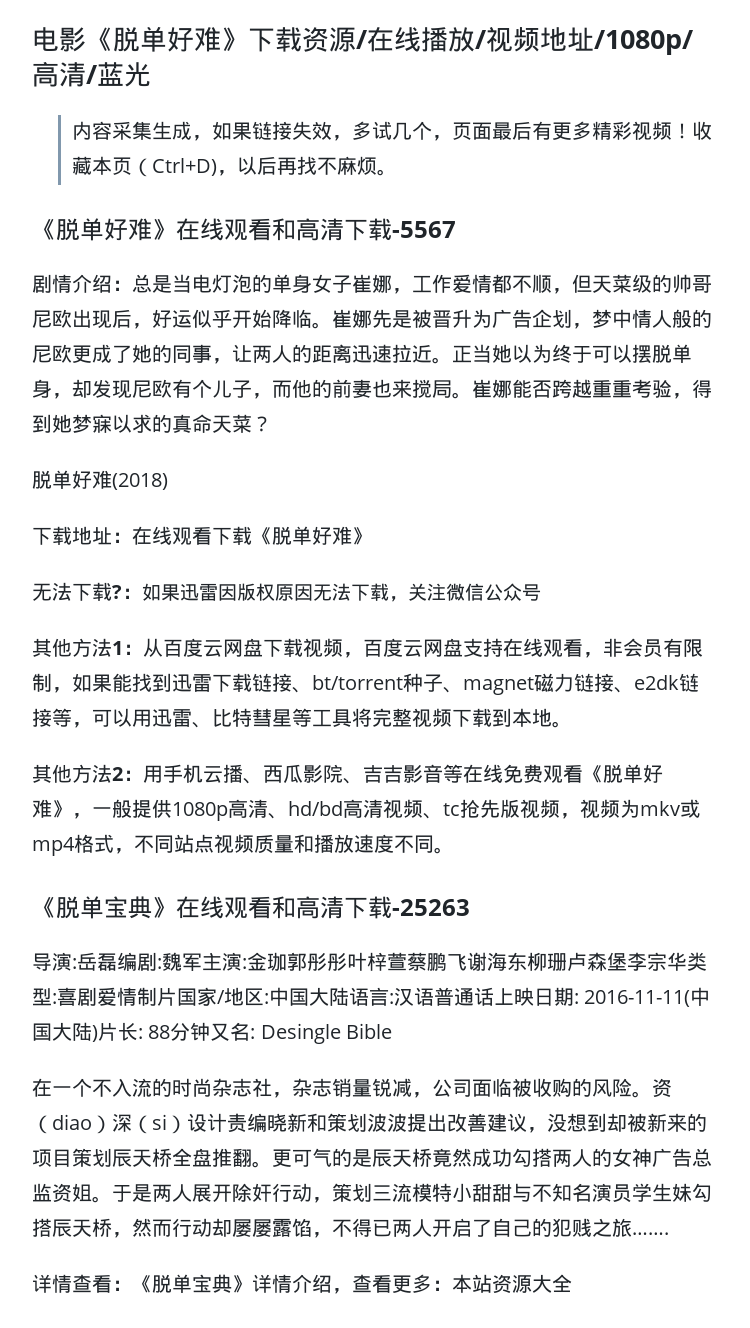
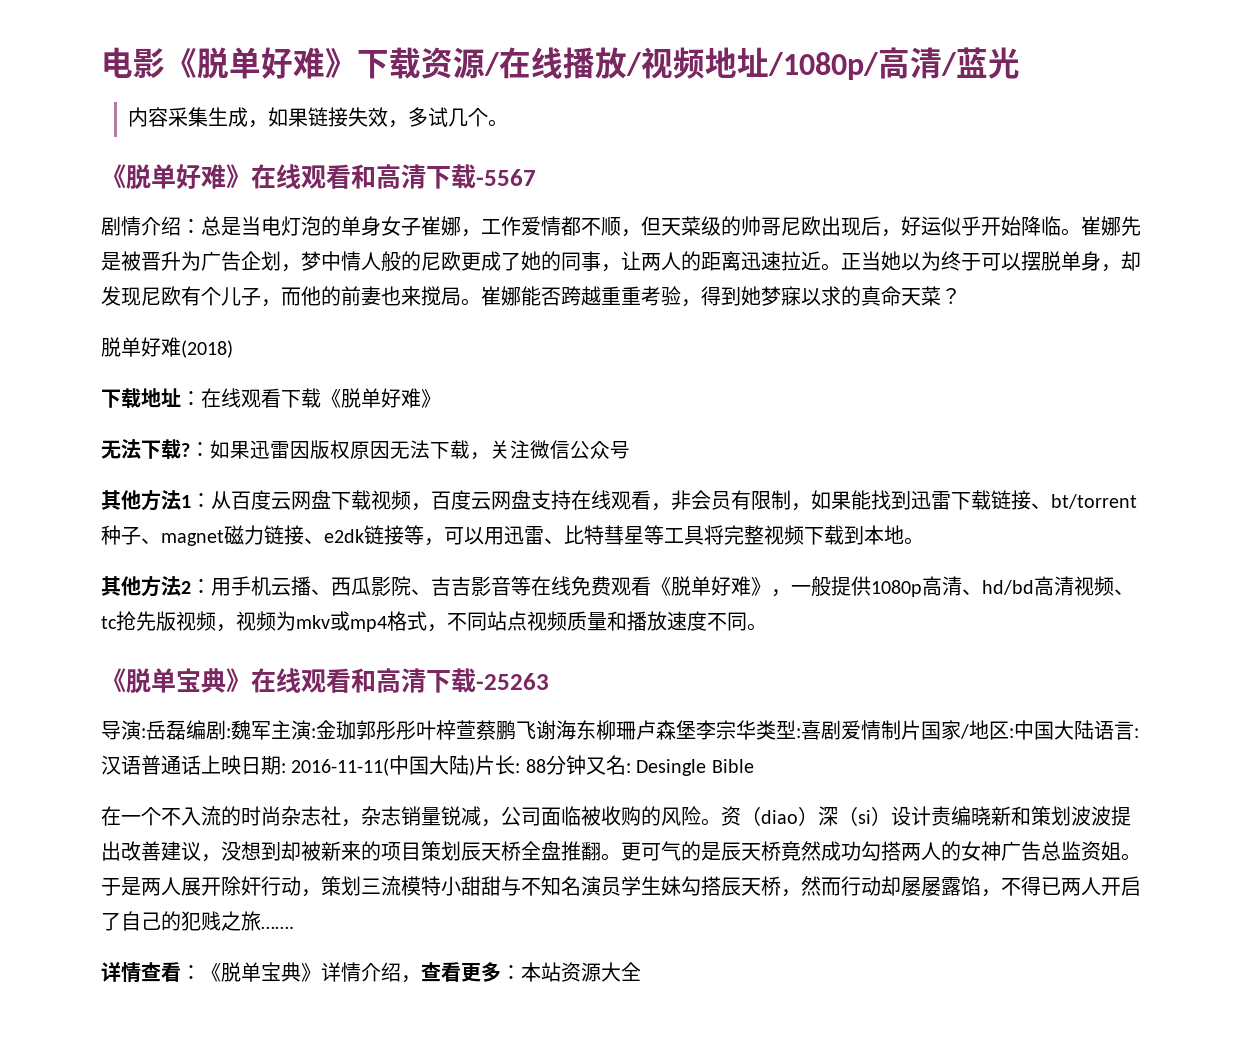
[431,121,712,141] [71,156,377,177] ，页面最后有更多精彩视频！收藏本页（Ctrl+D)，以后再找不麻烦 -> (489, 117) none

